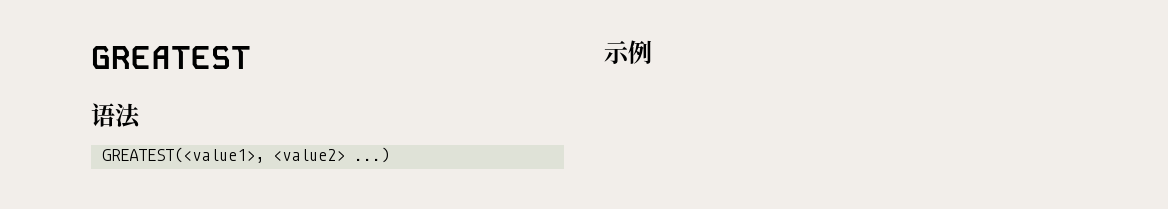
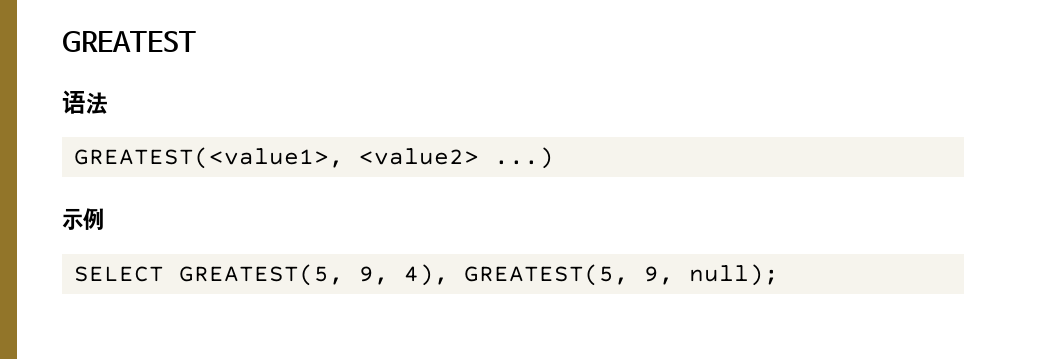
(652, 52) none -> [74,264,779,286] // SELECT GREATEST(5, 9, 4), GREATEST(5, 9, null);

